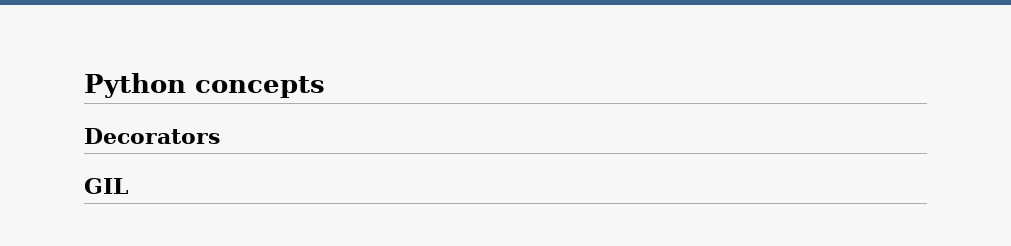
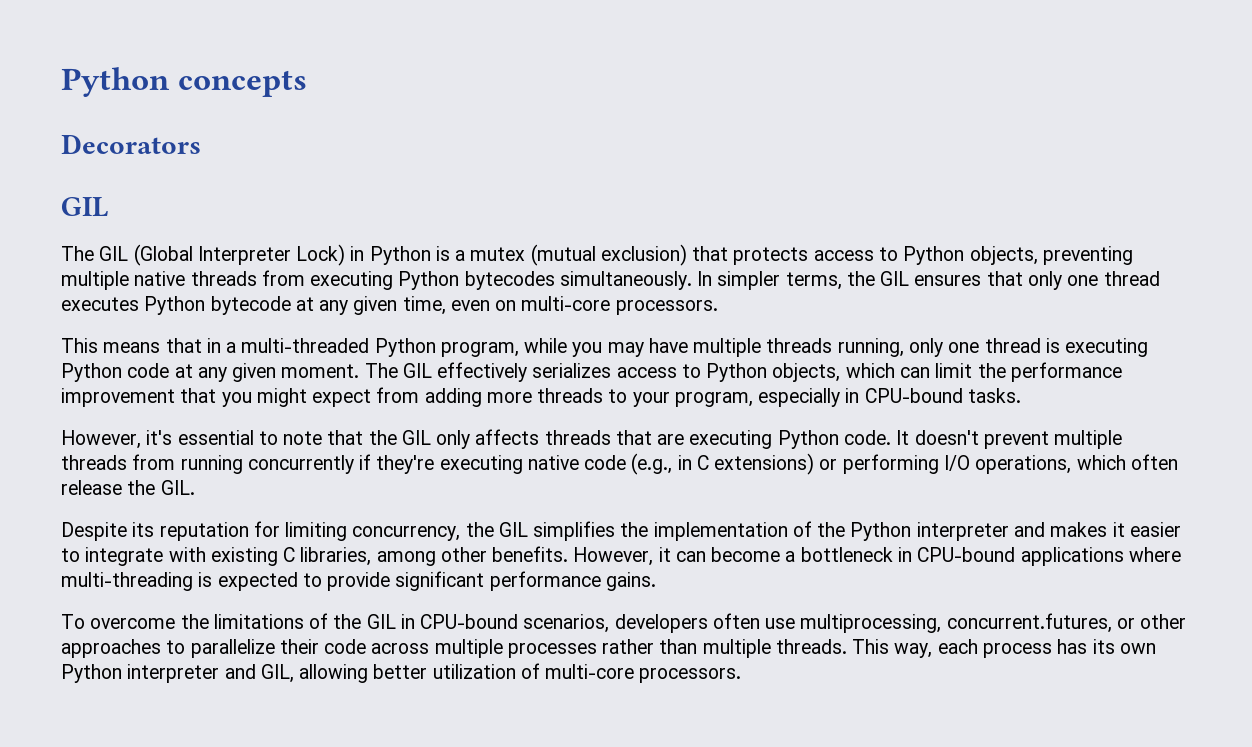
(128, 186) none -> [61,244,1133,266] [61,270,1160,290] [61,296,718,315] [61,338,1149,357] [61,362,1122,382] [61,387,1021,407] [61,429,1123,449] [61,453,1178,475] [61,480,195,495] [61,521,1181,541] [61,546,1181,566] [61,571,656,591] [61,613,1187,633] [61,639,1156,658] [61,663,742,683] // The GIL (Global Interpreter Lock) in Python is a mutex (mutual exclusion) that protects access to Python objects, preventing multiple native threads from executing Python bytecodes simultaneously. In simpler terms, the GIL ensures that only one thread executes Python bytecode at any given time, even on multi-core processors. // This means that in a multi-threaded Python program, while you may have multiple threads running, only one thread is executing Python code at any given moment. The GIL effectively serializes access to Python objects, which can limit the performance improvement that you might expect from adding more threads to your program, especially in CPU-bound tasks. // However, it's essential to note that the GIL only affects threads that are executing Python code. It doesn't prevent multiple threads from running concurrently if they're executing native code (e.g., in C extensions) or performing I/O operations, which often release the GIL. // Despite its reputation for limiting concurrency, the GIL simplifies the implementation of the Python interpreter and makes it easier to integrate with existing C libraries, among other benefits. However, it can become a bottleneck in CPU-bound applications where multi-threading is expected to provide significant performance gains. // To overcome the limitations of the GIL in CPU-bound scenarios, developers often use multiprocessing, concurrent.futures, or other approaches to parallelize their code across multiple processes rather than multiple threads. This way, each process has its own Python interpreter and GIL, allowing better utilization of multi-core processors.

